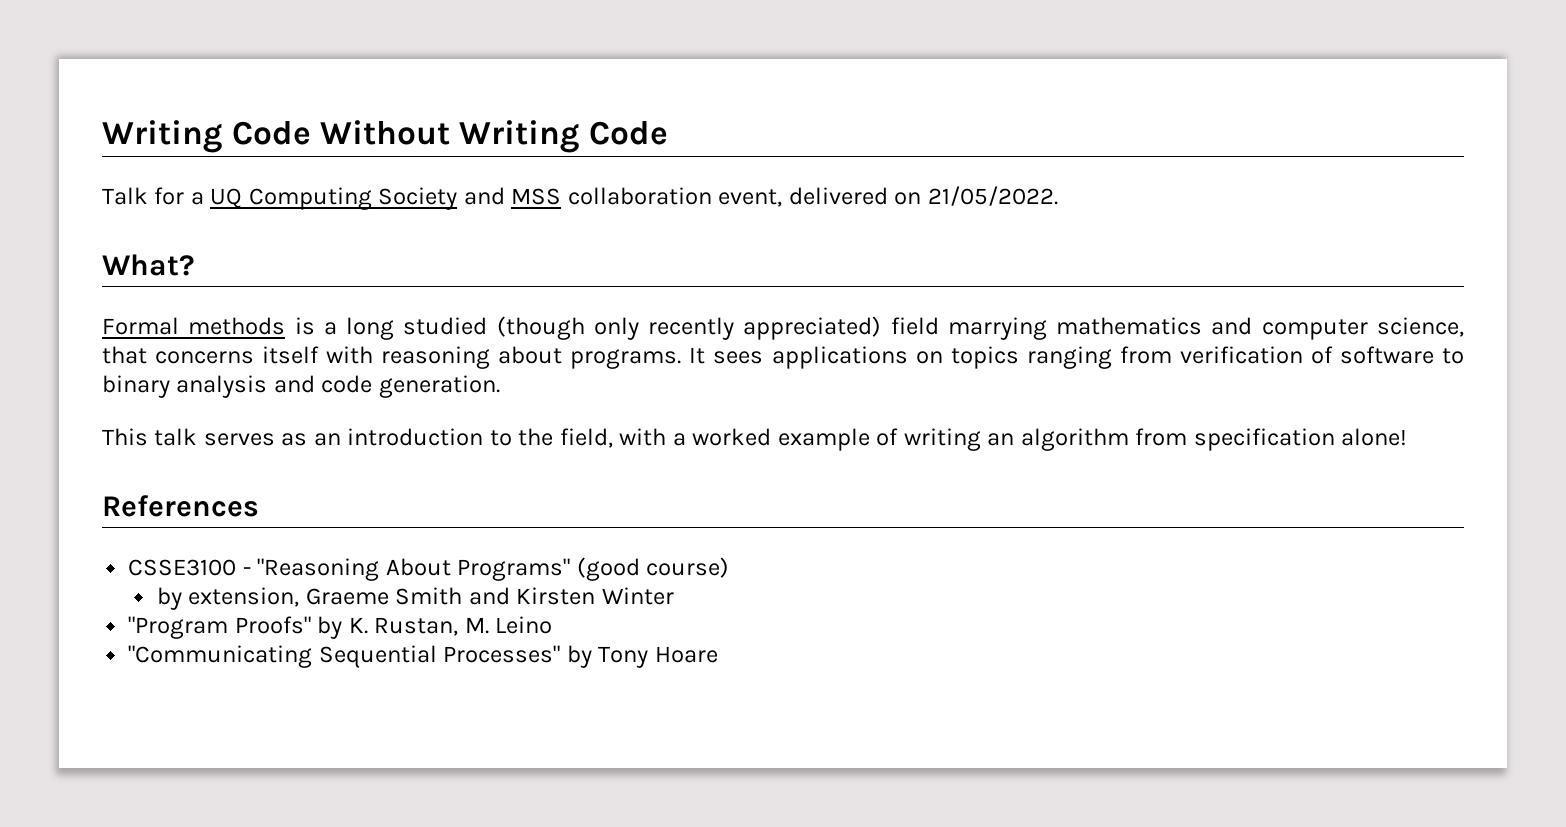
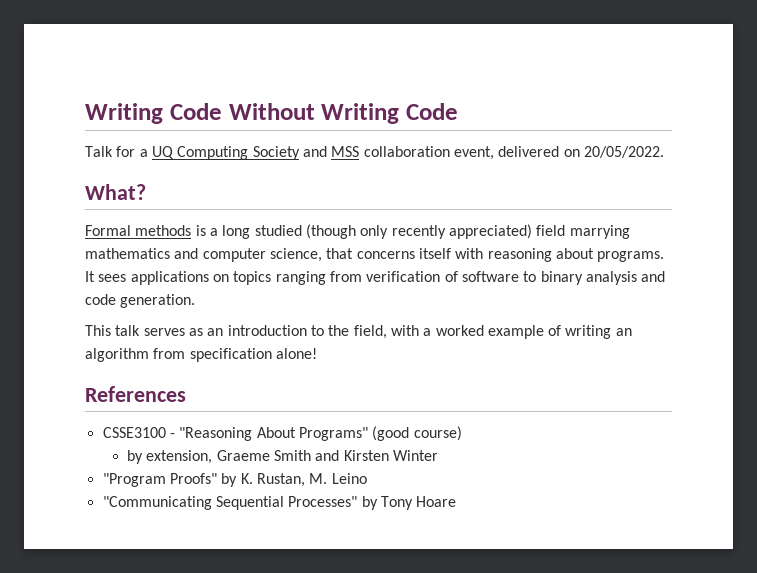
[927,186,1058,206] 21/05/2022. -> [583,146,664,158] 20/05/2022.

